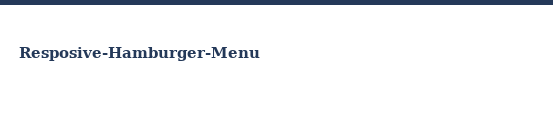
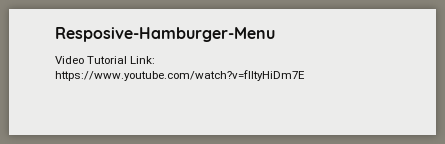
(260, 54) none -> [55,56,156,64] [55,70,305,81] // Video Tutorial Link: https://www.youtube.com/watch?v=flItyHiDm7E

